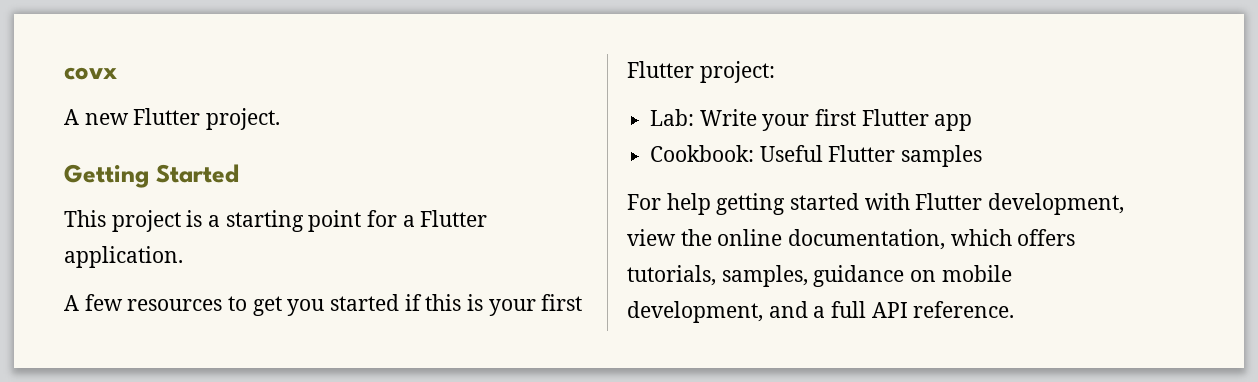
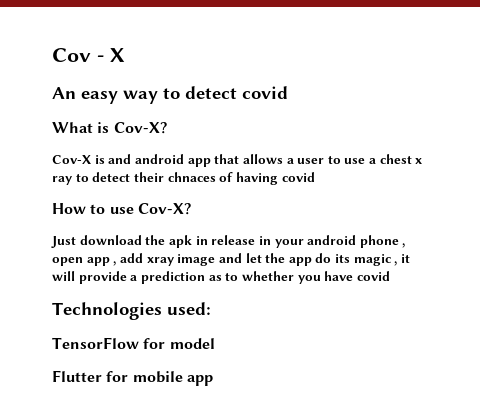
[64,67,117,80] [64,108,281,130] [64,164,239,188] [64,210,488,232] [64,246,183,268] [64,294,583,316] [627,61,775,83] [650,109,973,131] [650,145,983,167] [627,193,1125,215] [627,229,1076,250] [627,265,1012,287] [627,301,1015,323] covx // A new Flutter project. // Getting Started // This project is a starting point for a Flutter application. // A few resources to get you started if this is your first Flutter project: // Lab: Write your first Flutter app // Cookbook: Useful Flutter samples // For help getting started with Flutter development, view the online documentation, which offers tutorials, samples, guidance on mobile development, and a full API reference. -> [52,48,125,62] [52,86,288,104] [52,122,167,134] [52,154,423,167] [52,172,315,185] [52,203,191,215] [51,235,406,248] [52,253,411,266] [52,271,390,284] [52,302,211,320] [52,337,215,349] [52,370,213,386] Cov - X // An easy way to detect covid // What is Cov-X? // Cov-X is and android app that allows a user to use a chest x ray to detect their chnaces of having covid // How to use Cov-X? // Just download the apk in release in your android phone , open app , add xray image and let the app do its magic , it will provide a prediction as to whether you have covid // Technologies used: // TensorFlow for model // Flutter for mobile app

